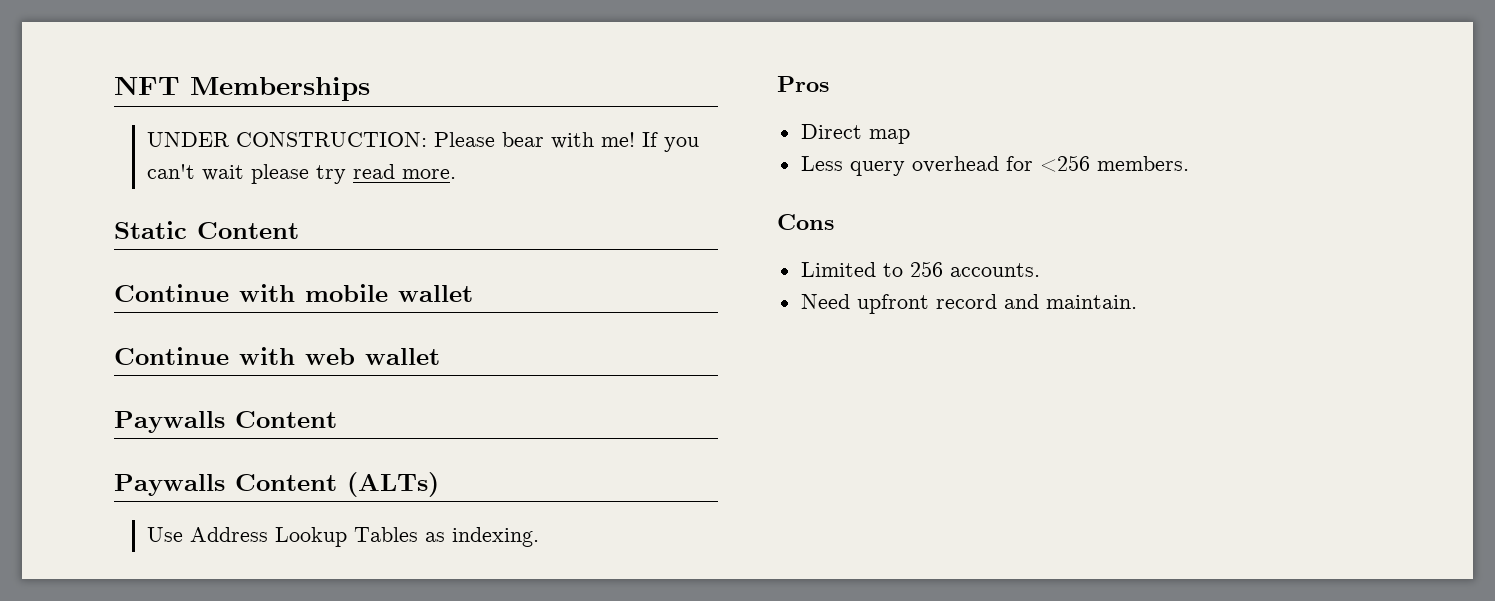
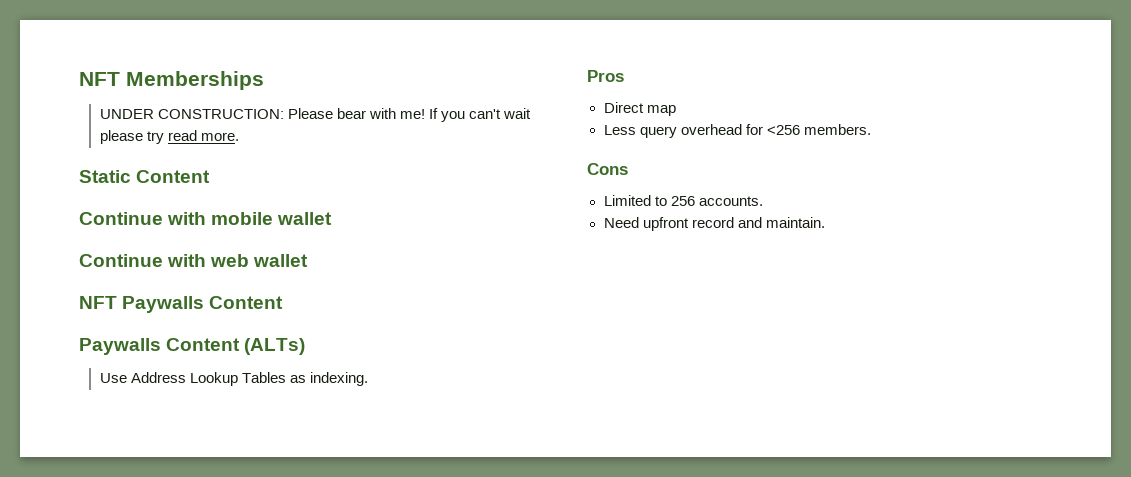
(440, 356) none -> [79,296,117,309] NFT

